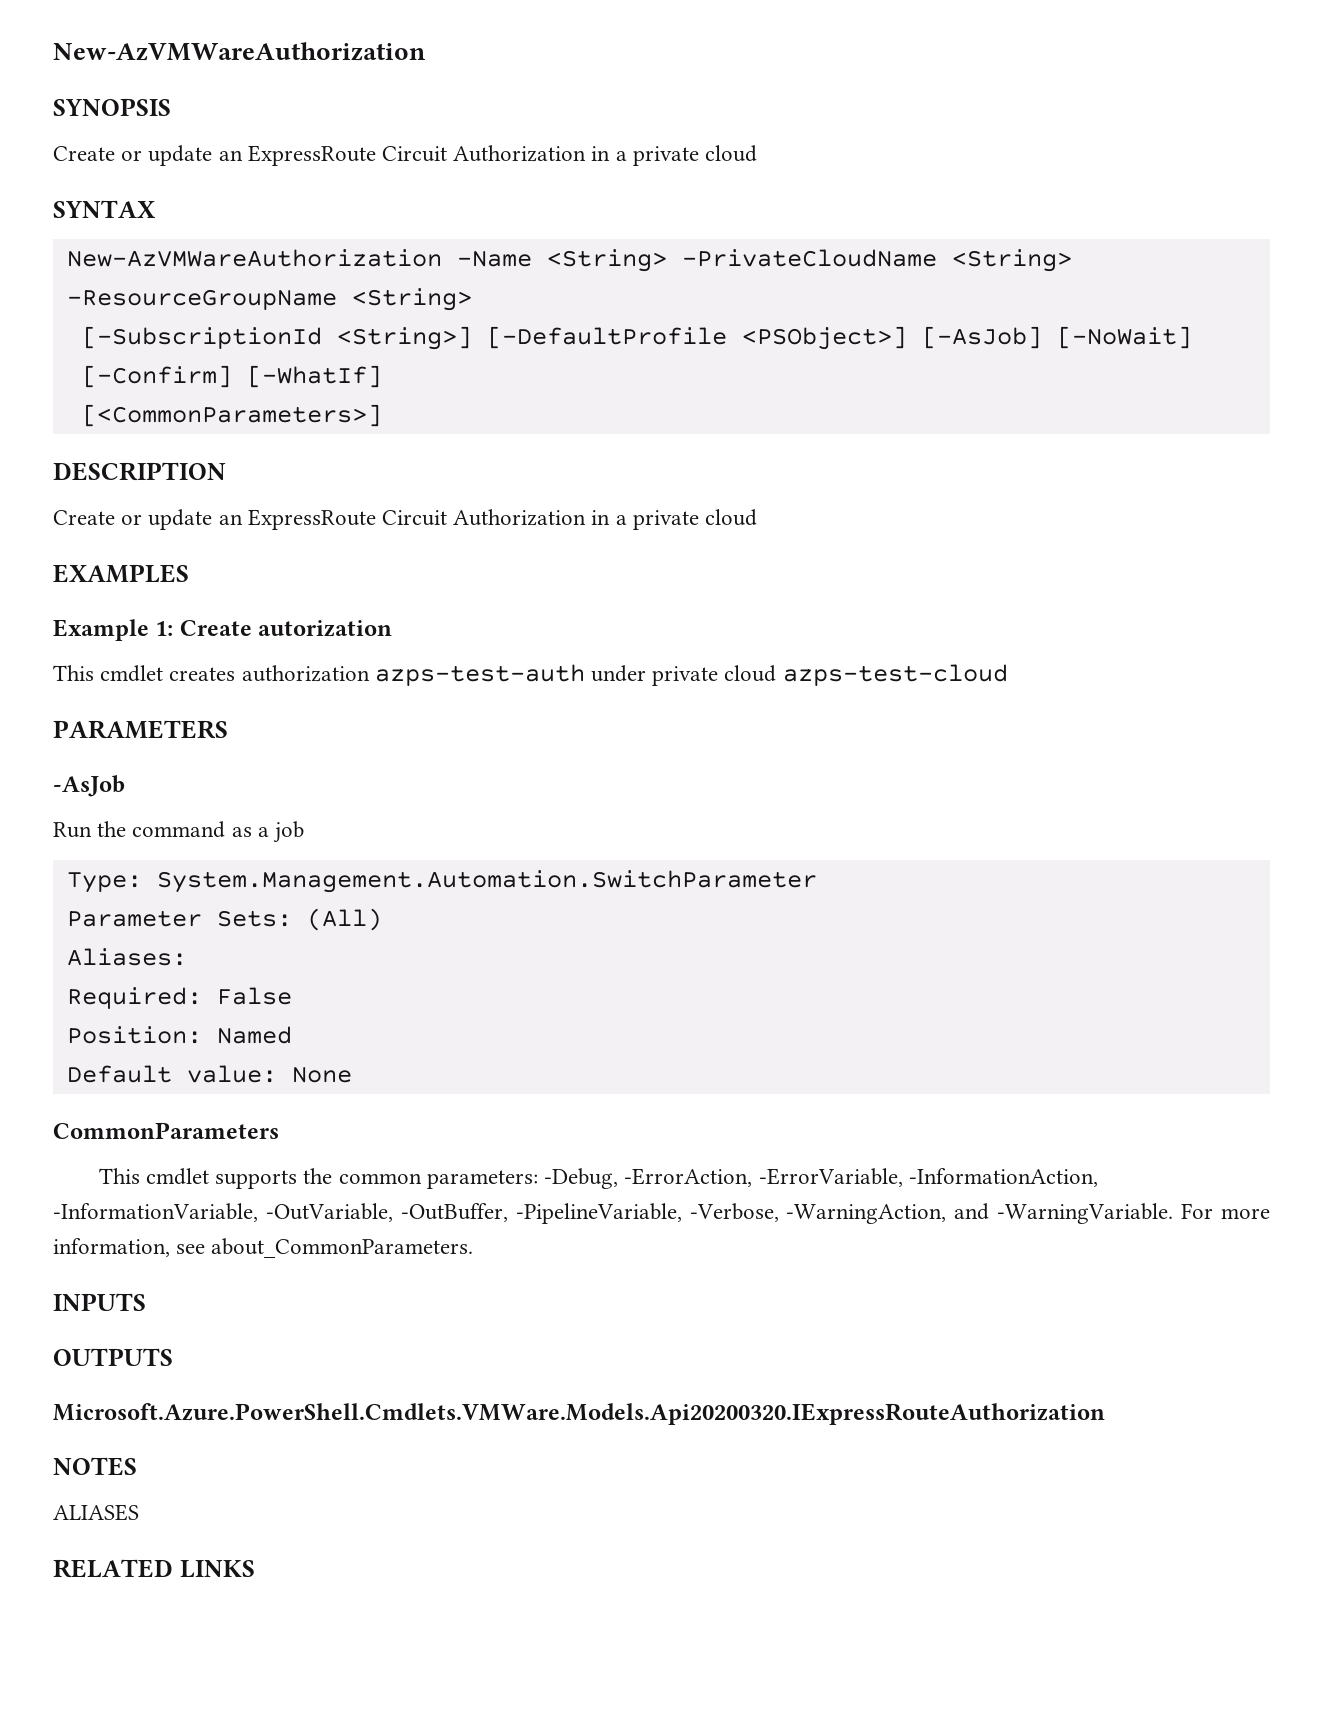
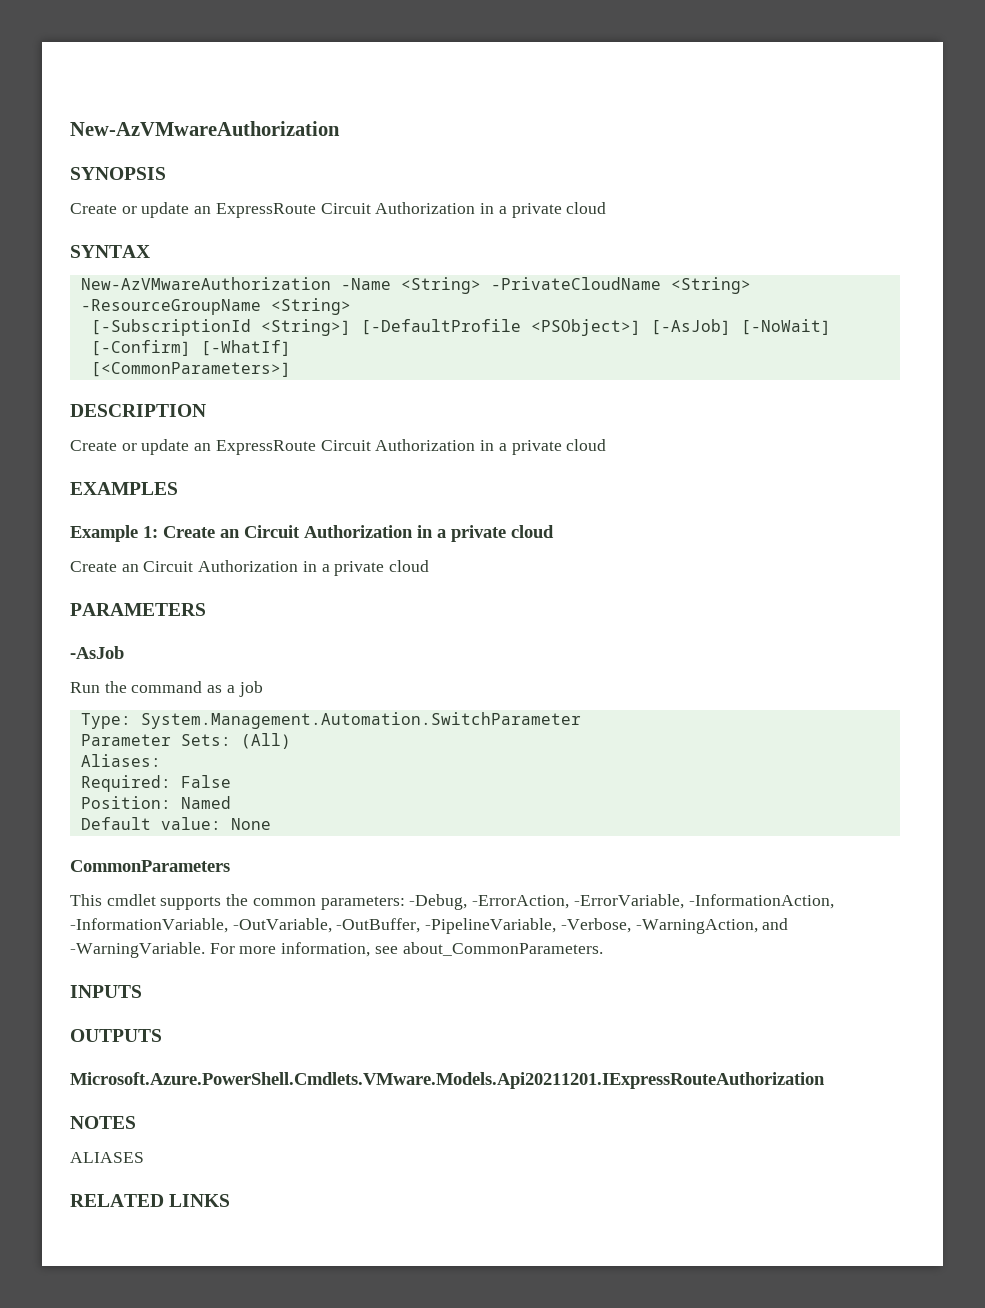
[53,42,426,61] New-AzVMWareAuthorization -> [70,121,340,136] New-AzVMwareAuthorization
[66,249,442,267] New-AzVMWareAuthorization -> [80,277,331,290] New-AzVMwareAuthorization
[258,620,393,637] [53,664,1008,686] autorization // This cmdlet creates authorization azps-test-auth under private cloud azps-test-cloud -> [220,525,554,542] [70,560,430,576] an Circuit Authorization in a private cloud // Create an Circuit Authorization in a private cloud
[53,1403,1105,1425] Microsoft.Azure.PowerShell.Cmdlets.VMWare.Models.Api20200320.IExpressRouteAuthorization -> [70,1072,825,1089] Microsoft.Azure.PowerShell.Cmdlets.VMware.Models.Api20211201.IExpressRouteAuthorization

